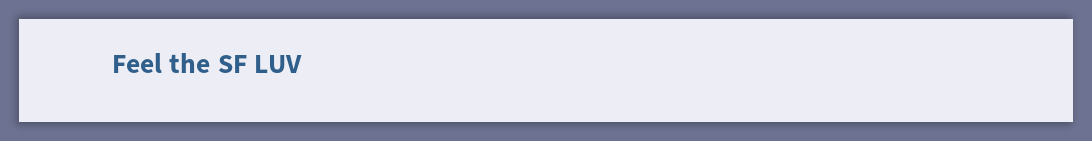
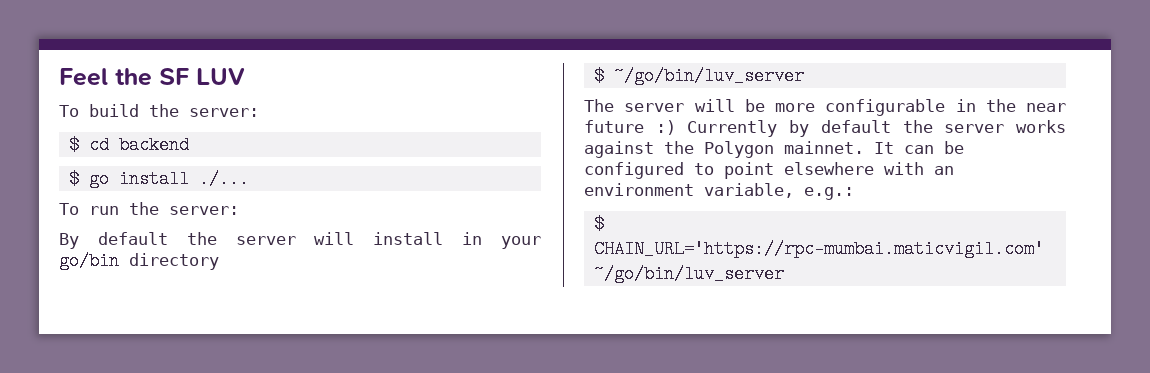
(303, 64) none -> [59,104,259,117] [68,136,189,154] [68,170,249,188] [59,202,239,215] [59,232,541,249] [59,252,219,270] [593,67,804,85] [584,99,1066,116] [584,120,1066,137] [584,141,964,158] [584,162,954,179] [584,183,854,200] [593,215,604,233] [593,240,1044,258] [593,265,784,283] // To build the server: // $ cd backend // $ go install ./... // To run the server: // By default the server will install in your go/bin directory // $ ~/go/bin/luv_server // The server will be more configurable in the near future :) Currently by default the server works against the Polygon mainnet. It can be configured to point elsewhere with an environment variable, e.g.: // $ CHAIN_URL='https://rpc-mumbai.maticvigil.com' ~/go/bin/luv_server

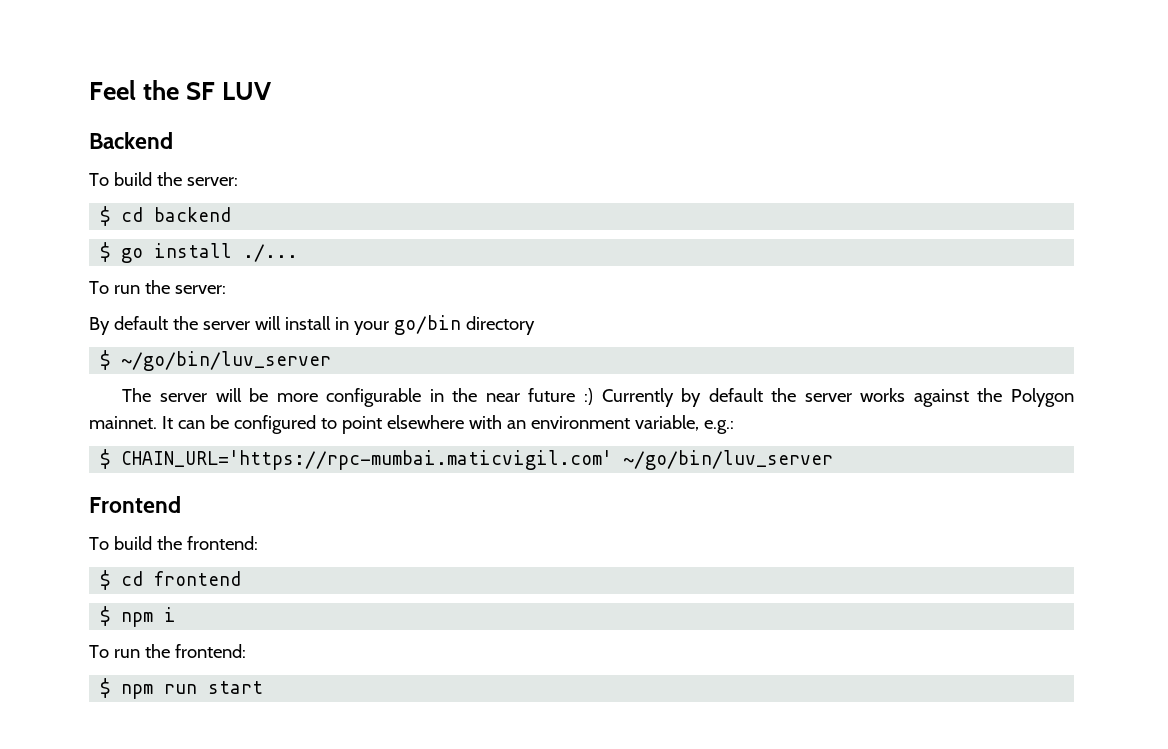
(245, 76) none -> [89,132,173,149] // Backend
(784, 274) none -> [89,496,181,513] [89,536,258,550] [100,570,242,590] [100,606,177,627] [89,644,246,658] [100,678,264,699] // Frontend // To build the frontend: // $ cd frontend // $ npm i // To run the frontend: // $ npm run start

